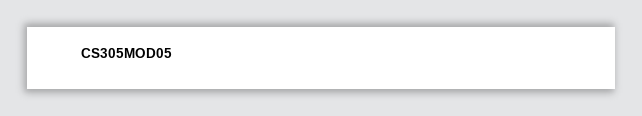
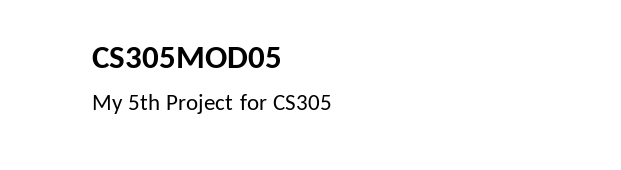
(172, 53) none -> [92,94,332,114] // My 5th Project for CS305

